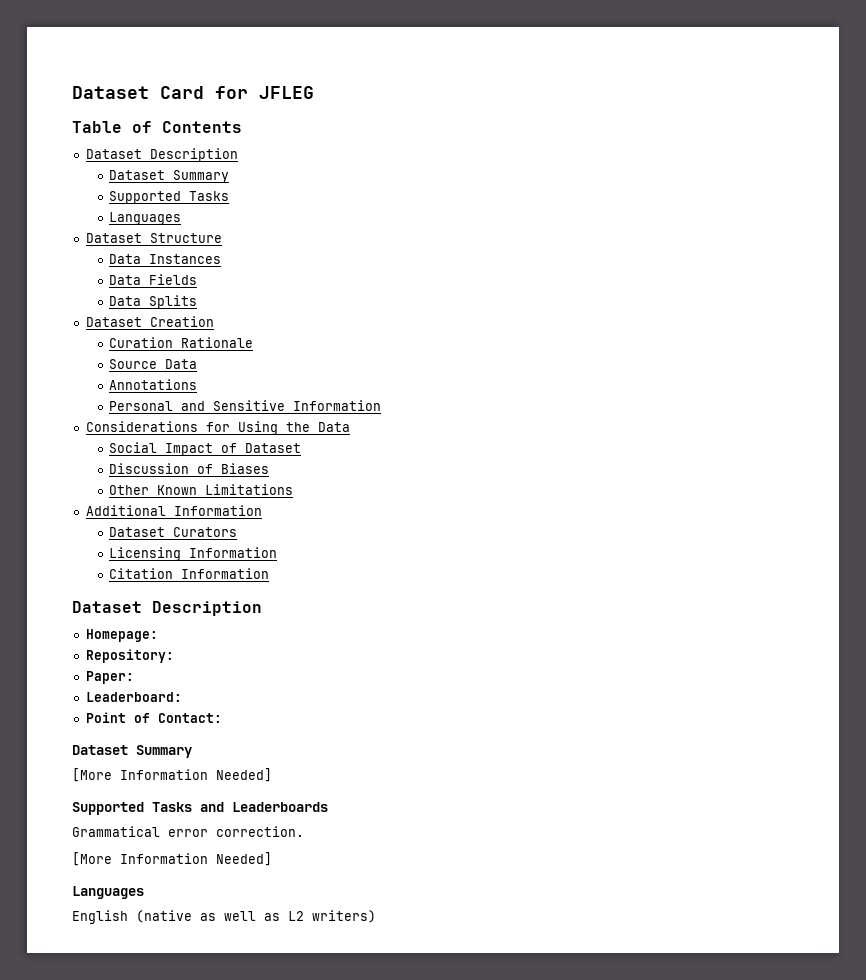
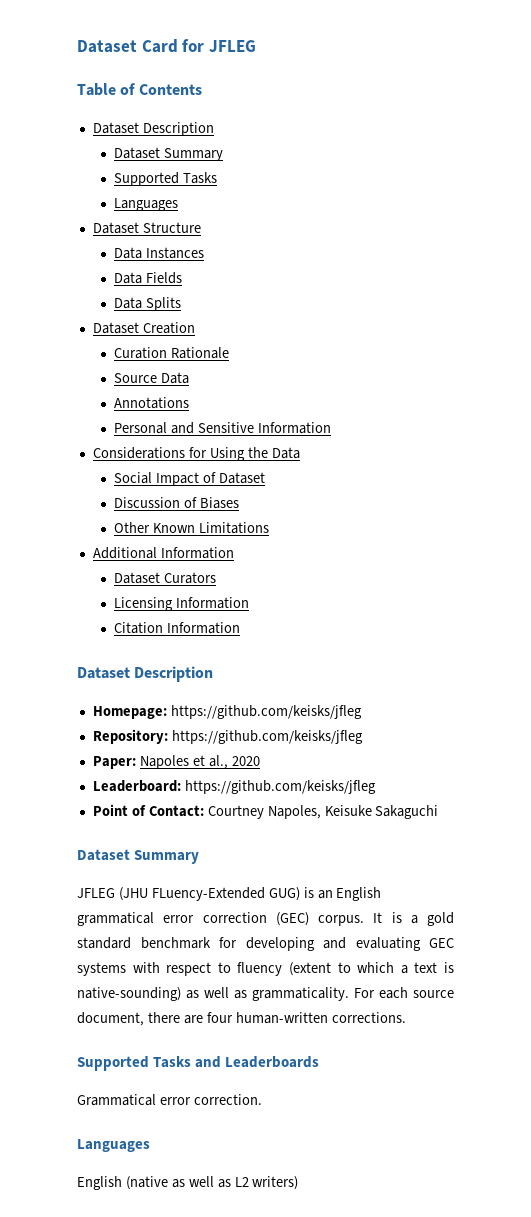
(158, 635) none -> [170,705,362,719] https://github.com/keisks/jfleg
(174, 656) none -> [171,730,363,744] https://github.com/keisks/jfleg
(134, 677) none -> [139,755,260,769] Napoles et al., 2020
(182, 697) none -> [184,780,376,794] https://github.com/keisks/jfleg
[72,745,192,758] [72,768,272,782] // Dataset Summary // [More Information Needed] -> [207,805,439,819] [77,849,200,864] [77,887,382,901] [77,912,454,926] [77,937,454,951] [77,962,455,976] [77,987,454,1001] [77,1012,406,1026] Courtney Napoles, Keisuke Sakaguchi // Dataset Summary // JFLEG (JHU FLuency-Extended GUG) is an English grammatical error correction (GEC) corpus. It is a gold standard benchmark for developing and evaluating GEC systems with respect to fluency (extent to which a text is native-sounding) as well as grammaticality. For each source document, there are four human-written corrections.
[72,852,272,866] // [More Information Needed] -> (262, 1099) none

